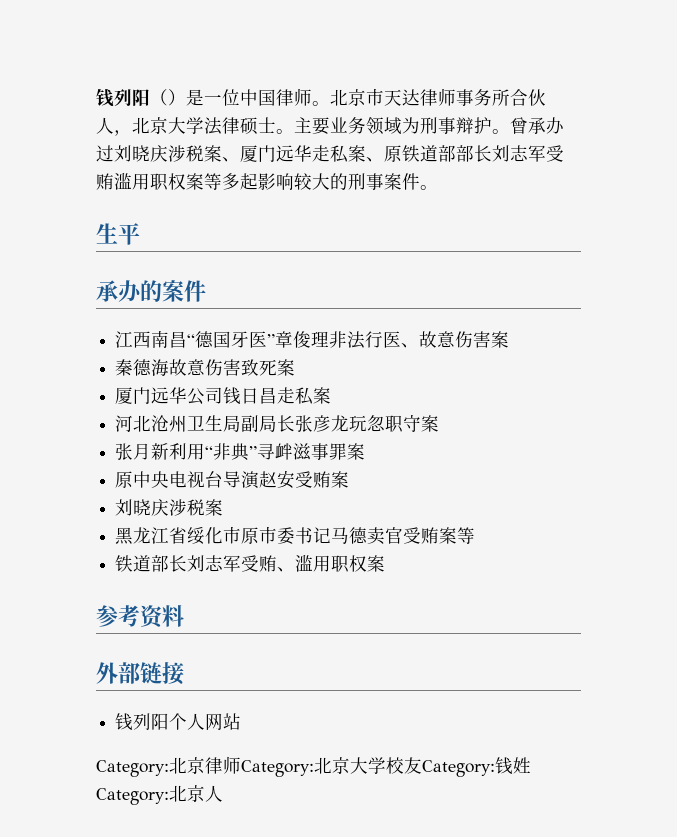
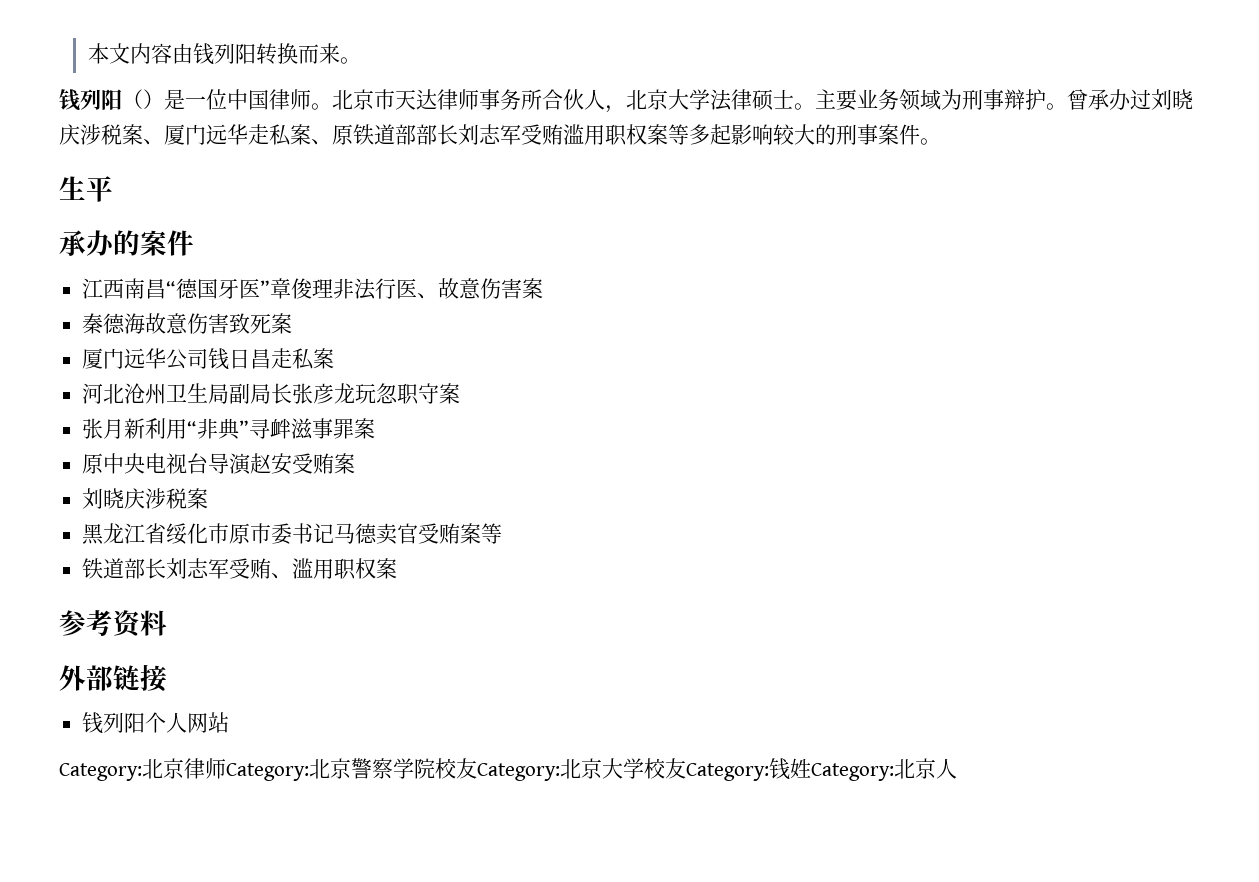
(96, 97) none -> [87,43,361,65] 本文内容由钱列阳转换而来。 //
(350, 765) none -> [351,758,602,781] 警察学院校友Category:北京

